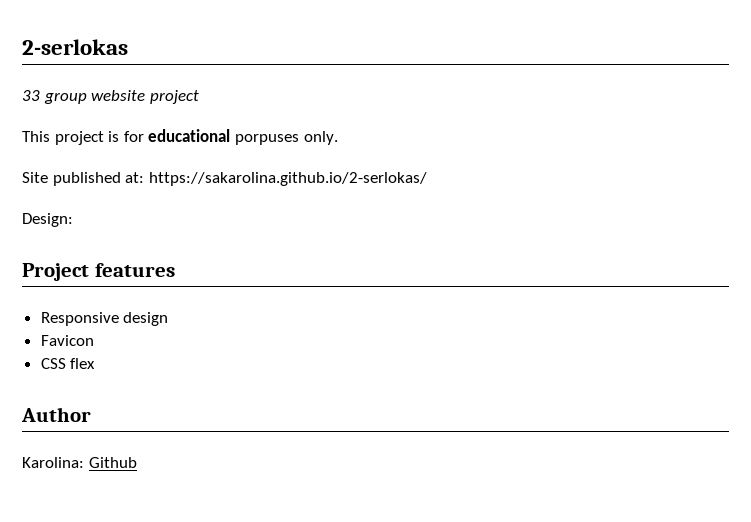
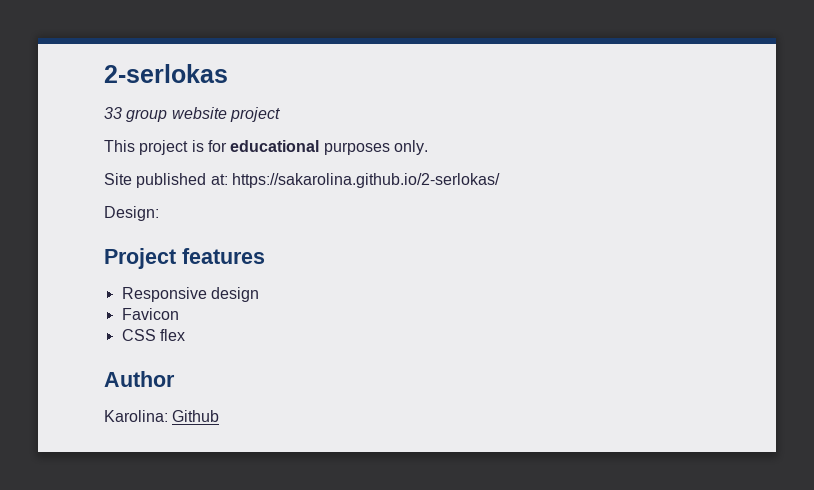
[234,134,299,145] porpuses -> [323,142,390,155] purposes

